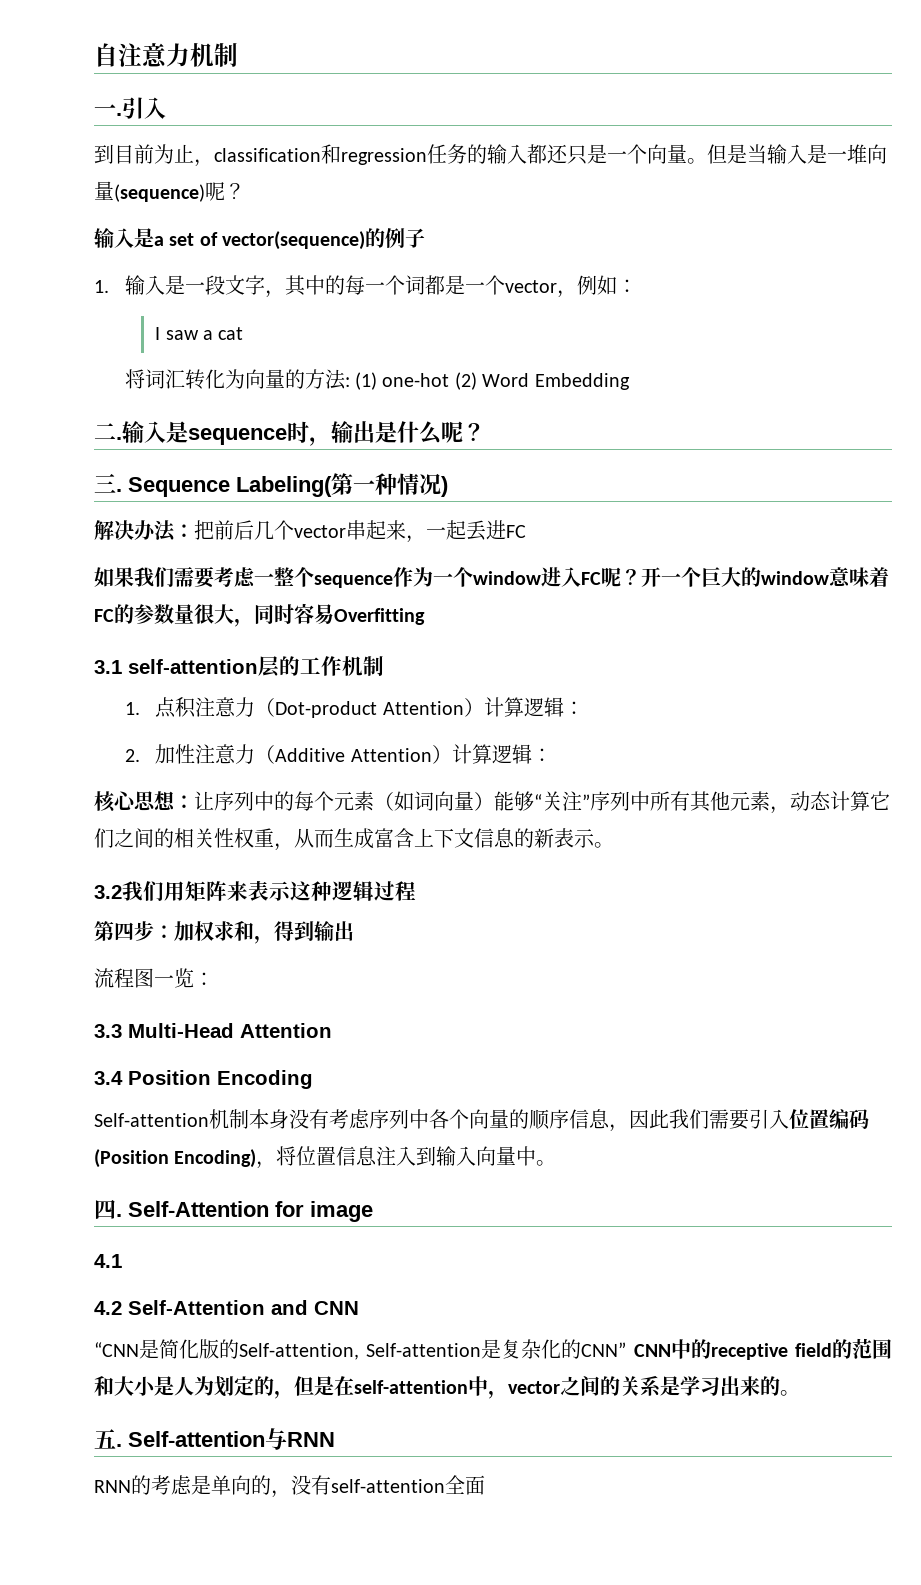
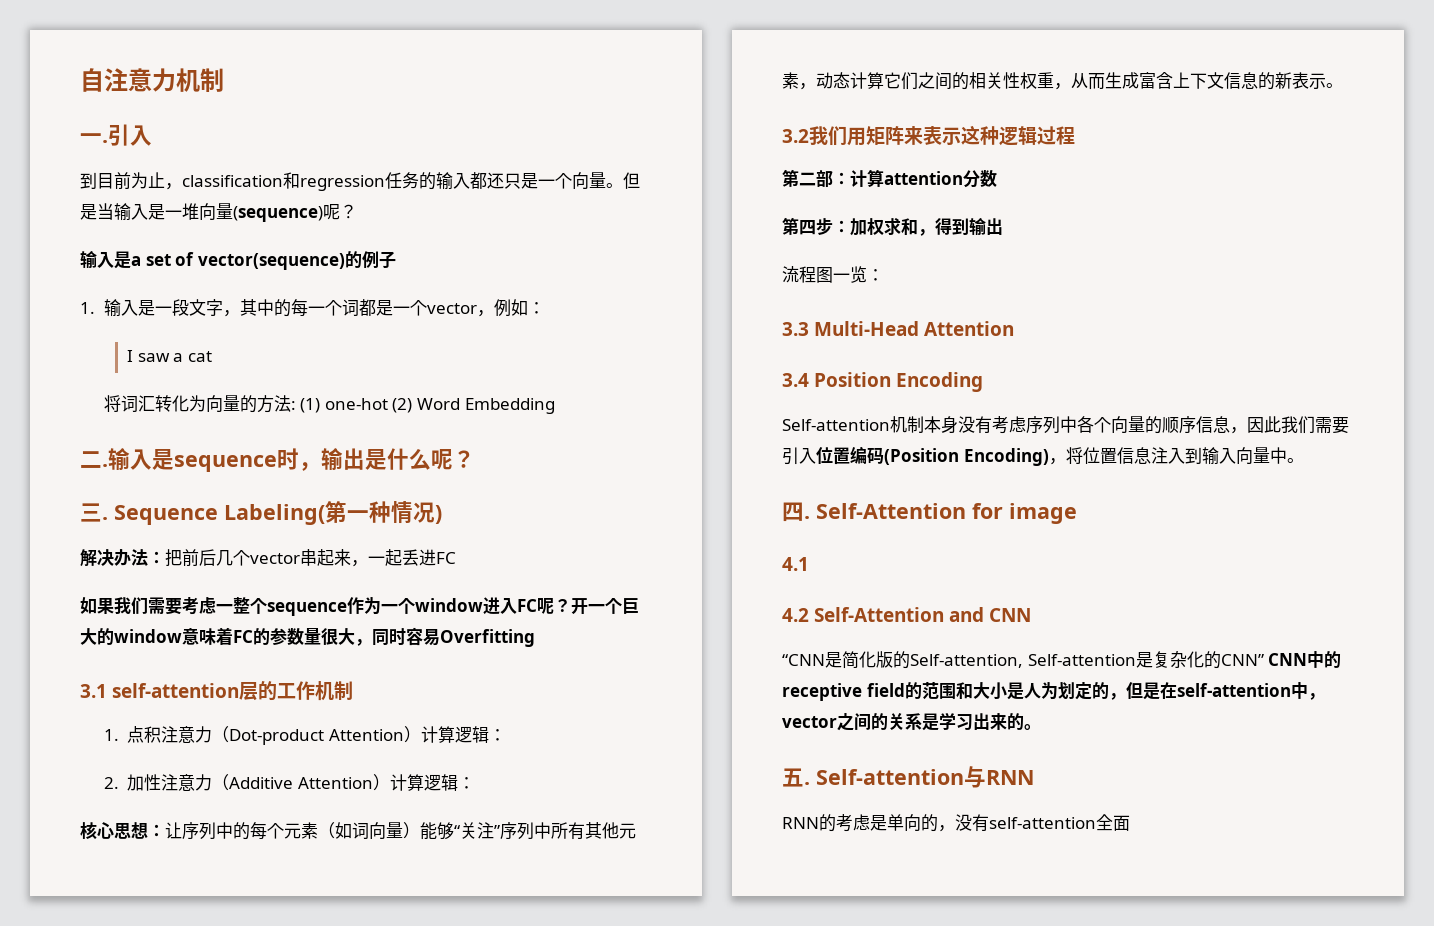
(416, 891) none -> [782,169,997,188] // 第二部：计算attention分数

